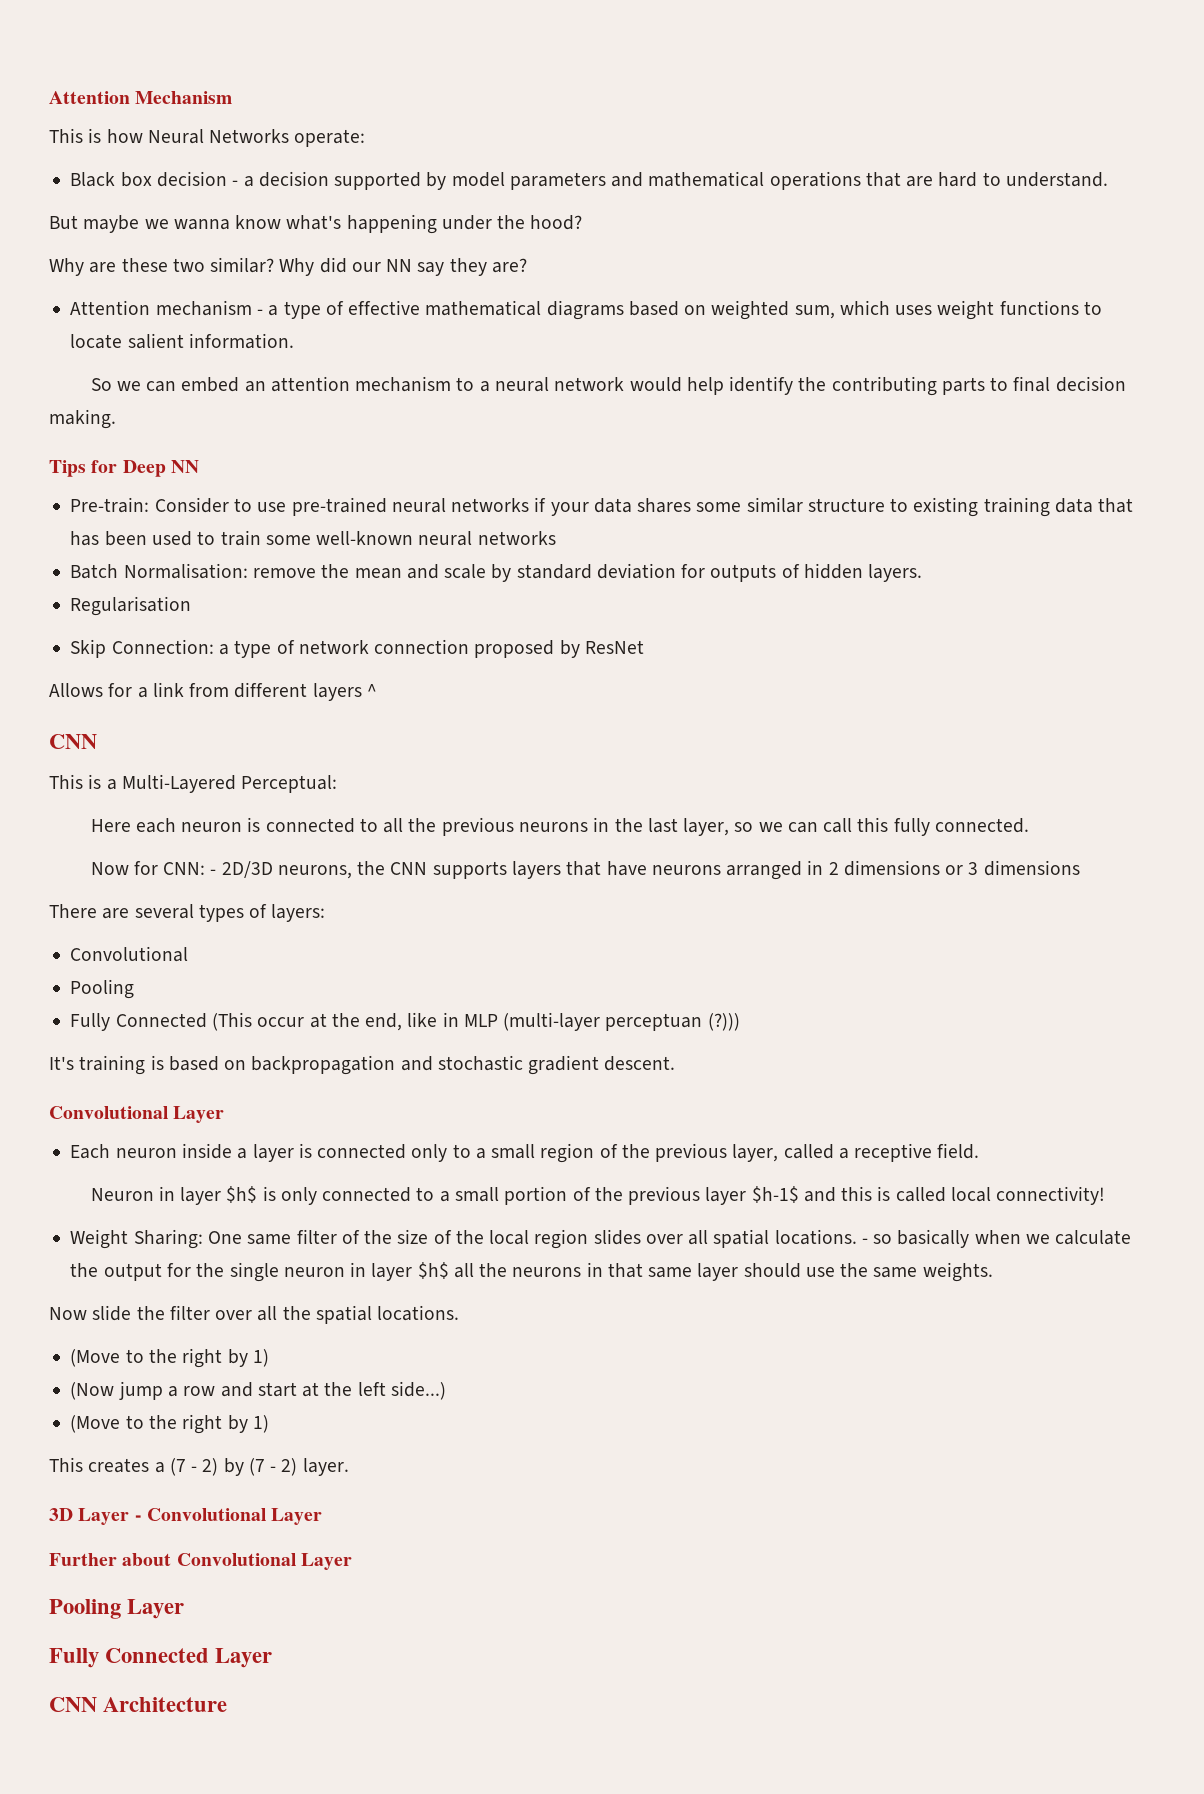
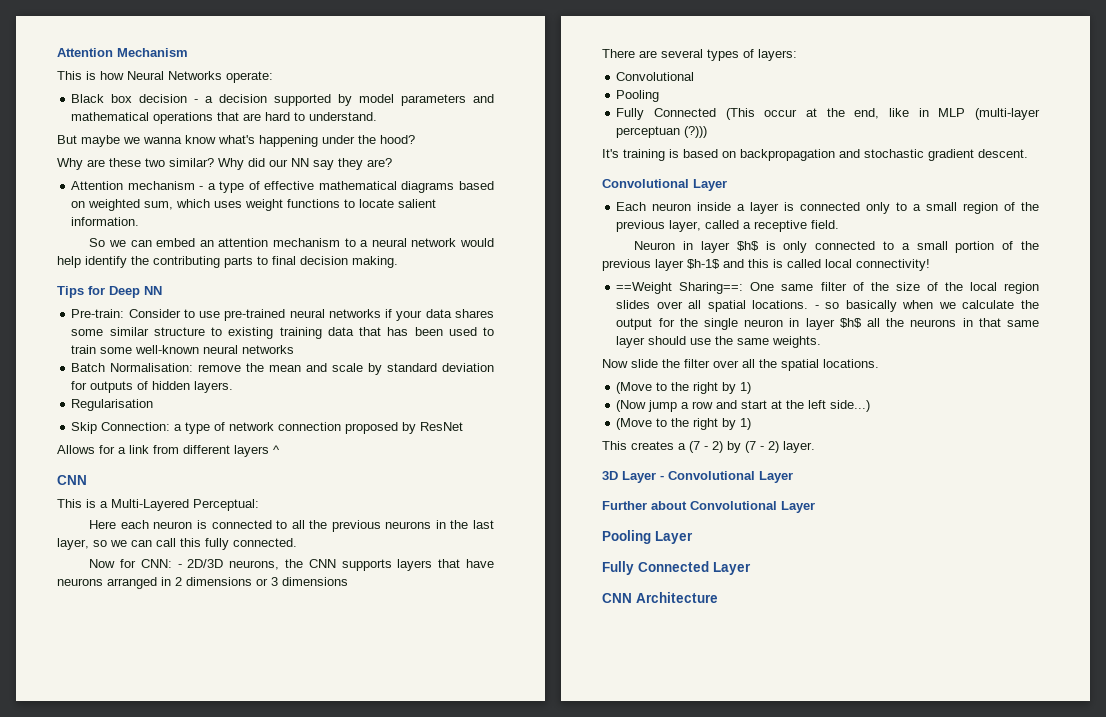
[70,1229,203,1249] Weight Sharing: -> [616,282,744,294] ==Weight Sharing==:

